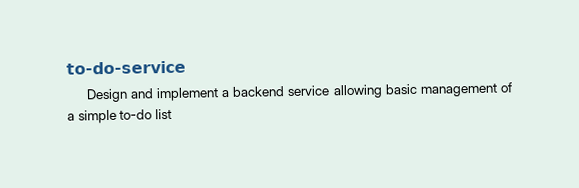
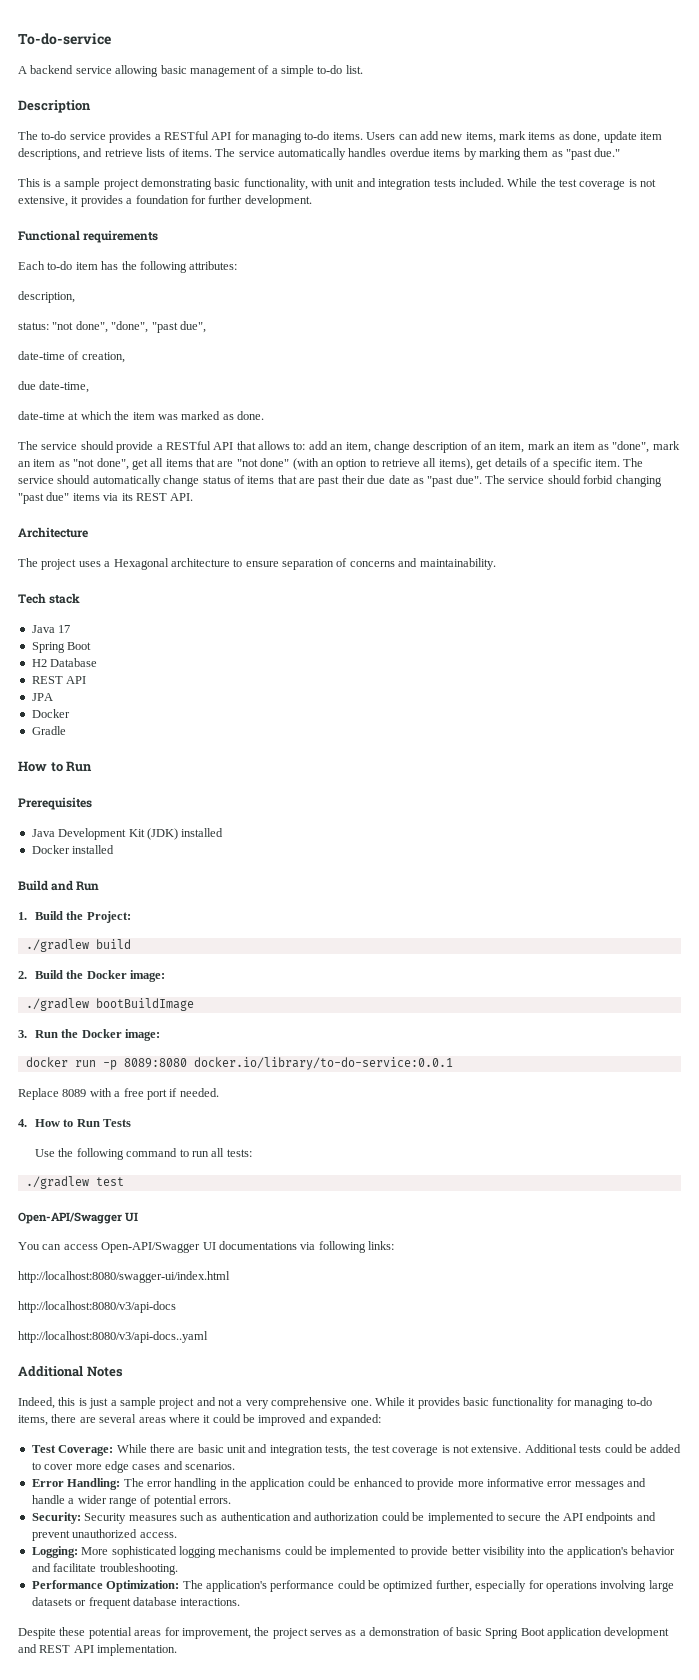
[66,60,186,75] [85,87,231,103] to-do-service // Design and implement a -> [18,33,111,45] [18,66,27,74] To-do-service // A
[154,108,172,120] list -> [345,65,363,74] [18,100,91,113] [18,131,662,143] [18,148,621,160] [18,178,657,190] [18,195,312,207] [18,230,159,243] [18,261,238,273] [18,291,75,303] [18,321,206,333] [18,351,125,363] [18,381,90,393] [18,411,264,420] [18,441,680,453] [18,458,644,470] [18,475,662,487] [18,492,194,504] [18,527,88,538] [18,558,496,570] [18,593,81,604] [31,625,71,633] [31,642,92,653] [31,658,98,667] [31,676,87,684] [31,693,53,701] [31,709,70,718] [31,726,66,735] [18,761,93,772] [18,797,92,810] [31,828,224,840] [31,845,115,854] [18,880,100,891] [18,911,131,923] [25,939,131,952] [18,970,166,982] [25,998,194,1011] [18,1029,161,1041] [25,1057,453,1070] [18,1088,219,1100] [18,1119,132,1127] [35,1148,252,1160] [25,1176,124,1189] [18,1212,139,1224] [18,1241,394,1253] [18,1271,230,1283] [18,1301,176,1313] [18,1331,208,1343] [18,1366,123,1377] [18,1397,652,1409] [18,1414,382,1426] [31,1444,682,1456] [31,1461,235,1473] [31,1478,647,1490] [31,1495,231,1507] [31,1512,656,1524] [31,1529,177,1541] [31,1546,676,1558] [31,1563,178,1575] [31,1580,674,1592] [31,1597,241,1609] [18,1627,670,1639] [18,1644,178,1656] list. // Description // The to-do service provides a RESTful API for managing to-do items. Users can add new items, mark items as done, update item descriptions, and retrieve lists of items. The service automatically handles overdue items by marking them as "past due." // This is a sample project demonstrating basic functionality, with unit and integration tests included. While the test coverage is not extensive, it provides a foundation for further development. // Functional requirements // Each to-do item has the following attributes: // description, // status: "not done", "done", "past due", // date-time of creation, // due date-time, // date-time at which the item was marked as done. // The service should provide a RESTful API that allows to: add an item, change description of an item, mark an item as "done", mark an item as "not done", get all items that are "not done" (with an option to retrieve all items), get details of a specific item. The service should automatically change status of items that are past their due date as "past due". The service should forbid changing "past due" items via its REST API. // Architecture // The project uses a Hexagonal architecture to ensure separation of concerns and maintainability. // Tech stack // Java 17 // Spring Boot // H2 Database // REST API // JPA // Docker // Gradle // How to Run // Prerequisites // Java Development Kit (JDK) installed // Docker installed // Build and Run // 1. Build the Project: // ./gradlew build // 2. Build the Docker image: // ./gradlew bootBuildImage // 3. Run the Docker image: // docker run -p 8089:8080 docker.io/library/to-do-service:0.0.1 // Replace 8089 with a free port if needed. // 4. How to Run Tests // Use the following command to run all tests: // ./gradlew test // Open-API/Swagger UI // You can access Open-API/Swagger UI documentations via following links: // http://localhost:8080/swagger-ui/index.html // http://localhost:8080/v3/api-docs // http://localhost:8080/v3/api-docs..yaml // Additional Notes // Indeed, this is just a sample project and not a very comprehensive one. While it provides basic functionality for managing to-do items, there are several areas where it could be improved and expanded: // Test Coverage: While there are basic unit and integration tests, the test coverage is not extensive. Additional tests could be added to cover more edge cases and scenarios. // Error Handling: The error handling in the application could be enhanced to provide more informative error messages and handle a wider range of potential errors. // Security: Security measures such as authentication and authorization could be implemented to secure the API endpoints and prevent unauthorized access. // Logging: More sophisticated logging mechanisms could be implemented to provide better visibility into the application's behavior and facilitate troubleshooting. // Performance Optimization: The application's performance could be optimized further, especially for operations involving large datasets or frequent database interactions. // Despite these potential areas for improvement, the project serves as a demonstration of basic Spring Boot application development and REST API implementation.

